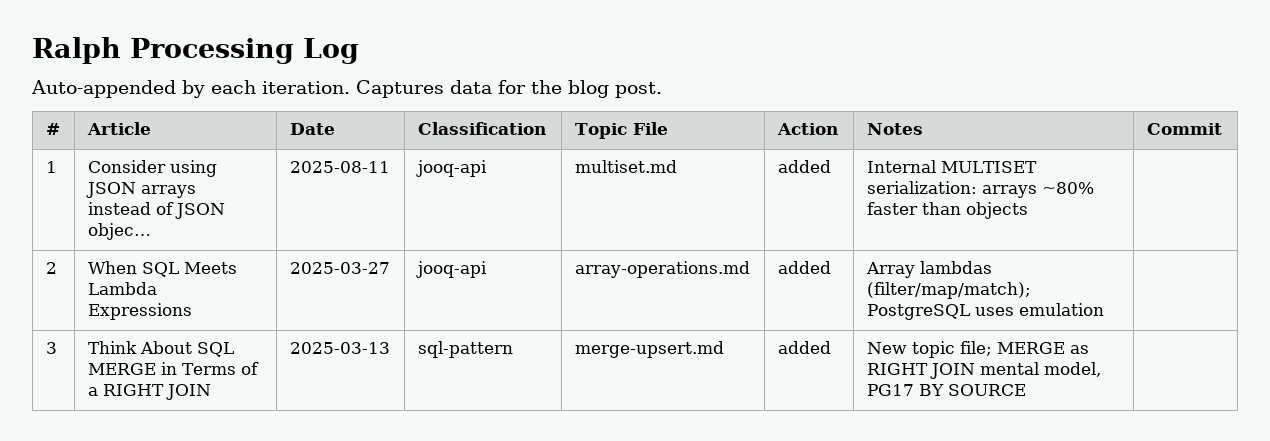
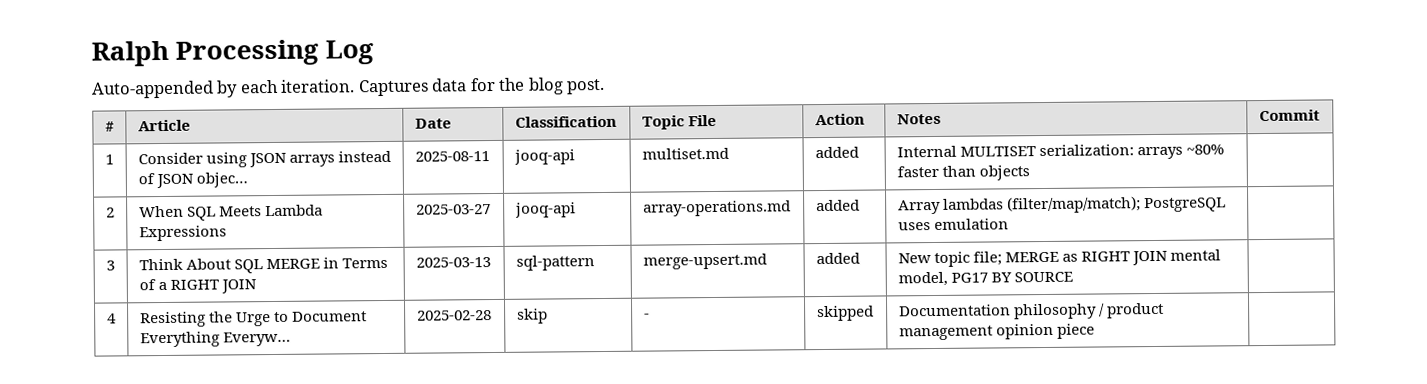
(1026, 390) none -> [106,313,117,324] [139,311,367,328] [139,331,291,348] [416,310,492,321] [516,308,548,324] [643,313,650,319] [816,305,874,322] [898,302,1164,320] [898,323,1095,341] // 4 | Resisting the Urge to Document Everything Everyw… | 2025-02-28 | skip | - | skipped | Documentation philosophy / product management opinion piece |

